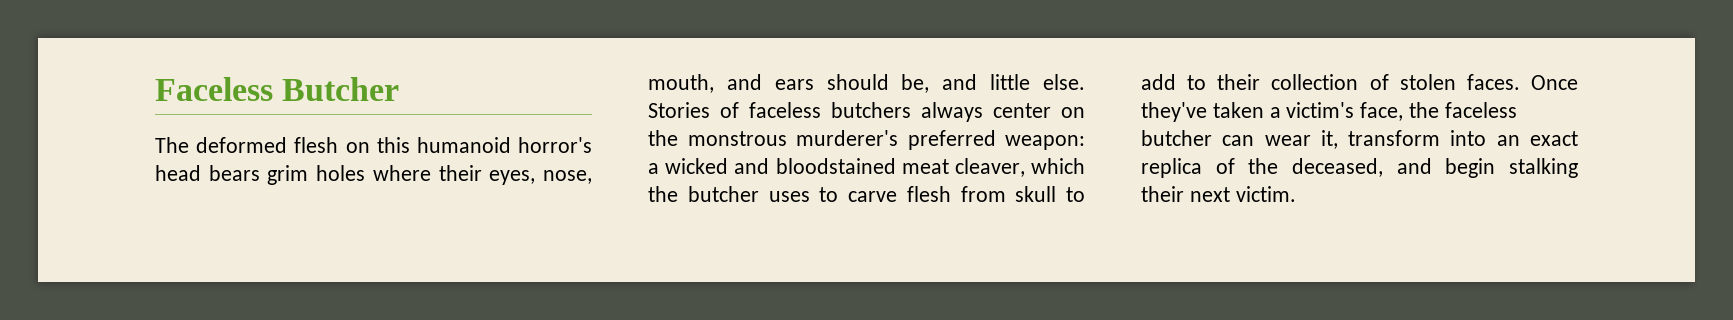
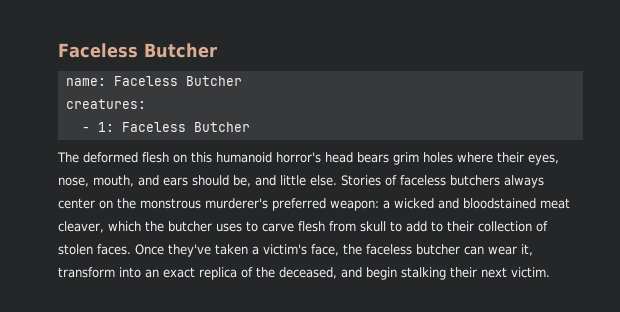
[155,77,400,101] Faceless Butcher -> [58,43,217,58] [65,76,242,86] [65,99,146,109] [81,122,250,132] Faceless Butcher // name: Faceless Butcher // creatures: // - 1: Faceless Butcher

